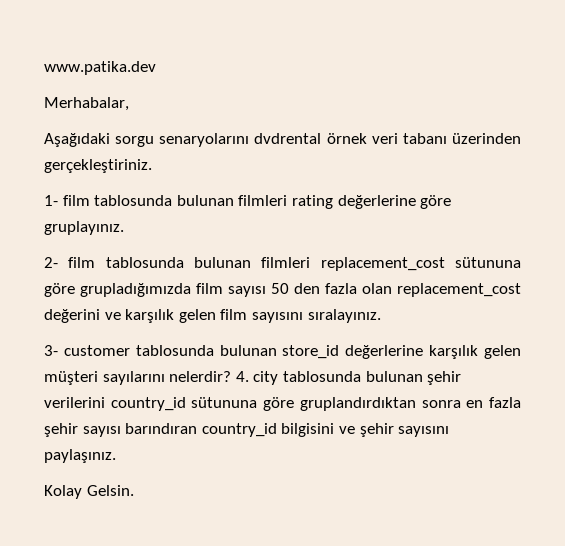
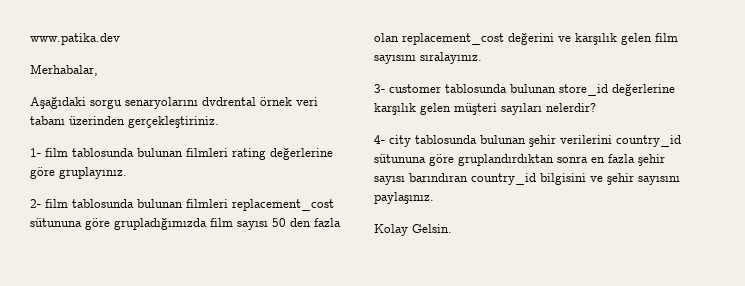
[102,371,165,385] sayılarını -> [501,103,542,115] sayıları
[235,371,249,382] 4. -> [374,135,385,144] // 4-

